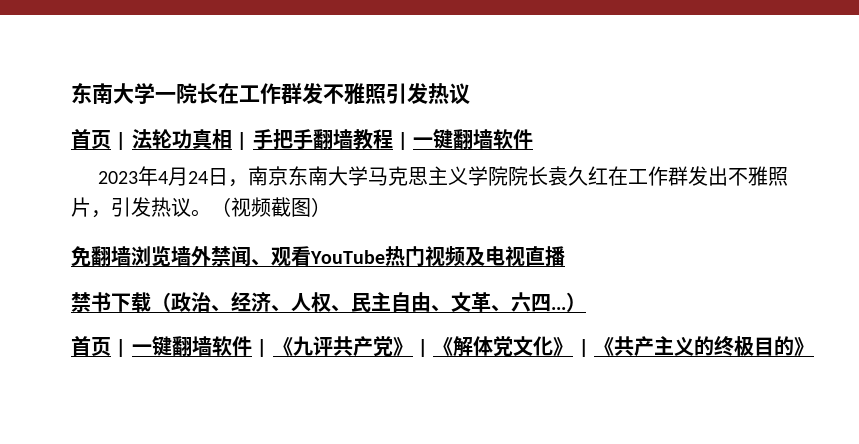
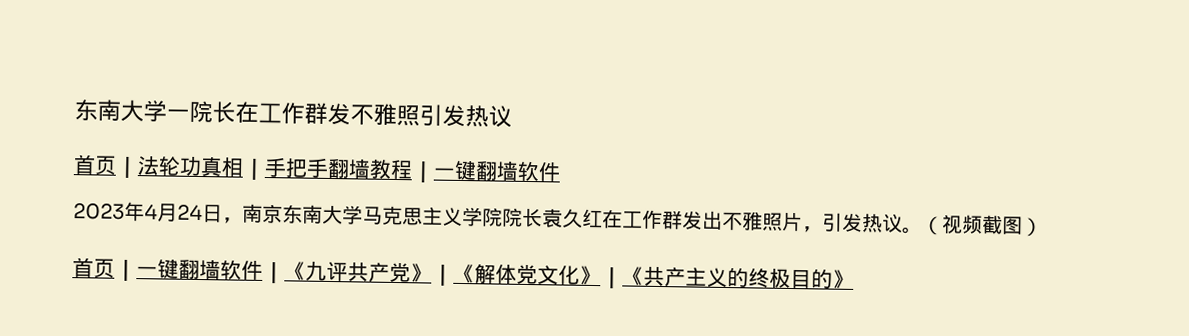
[71,246,565,267] [71,291,586,312] // 免翻墙浏览墙外禁闻、观看YouTube热门视频及电视直播 // 禁书下载（政治、经济、人权、民主自由、文革、六四...） -> (1043, 227) none

